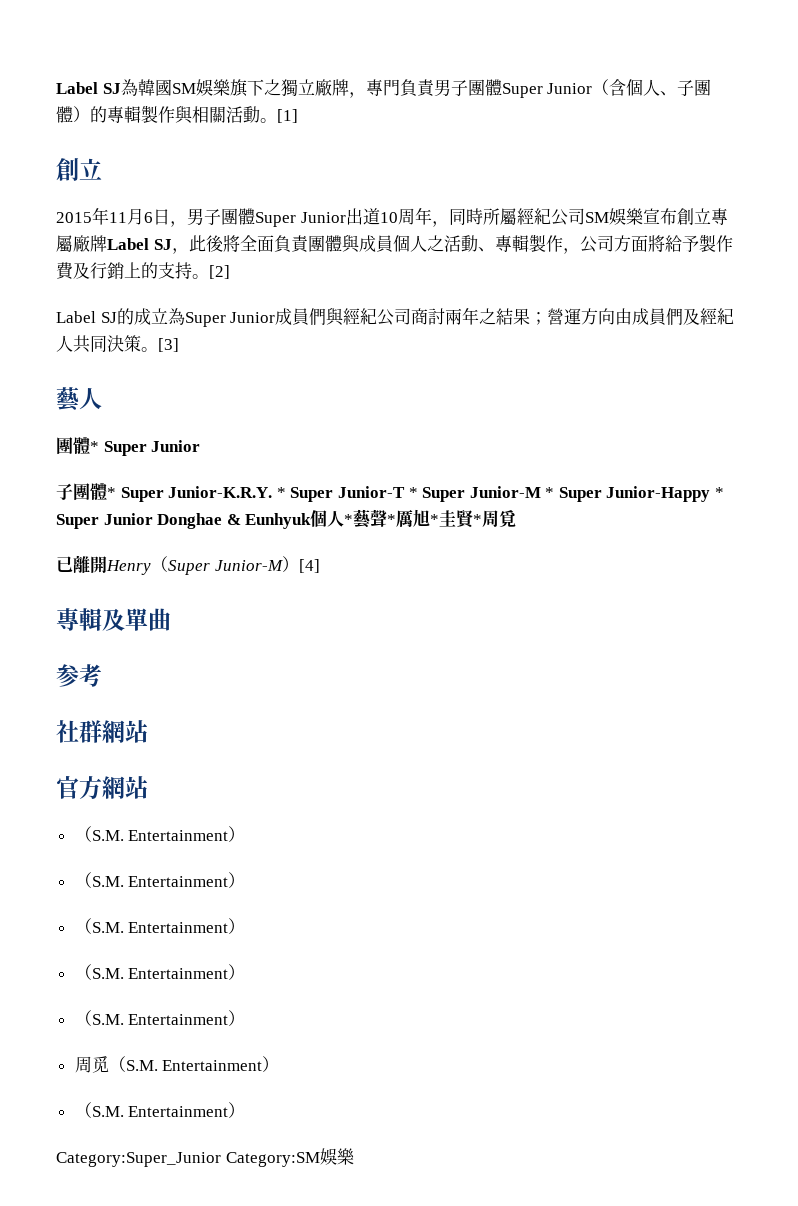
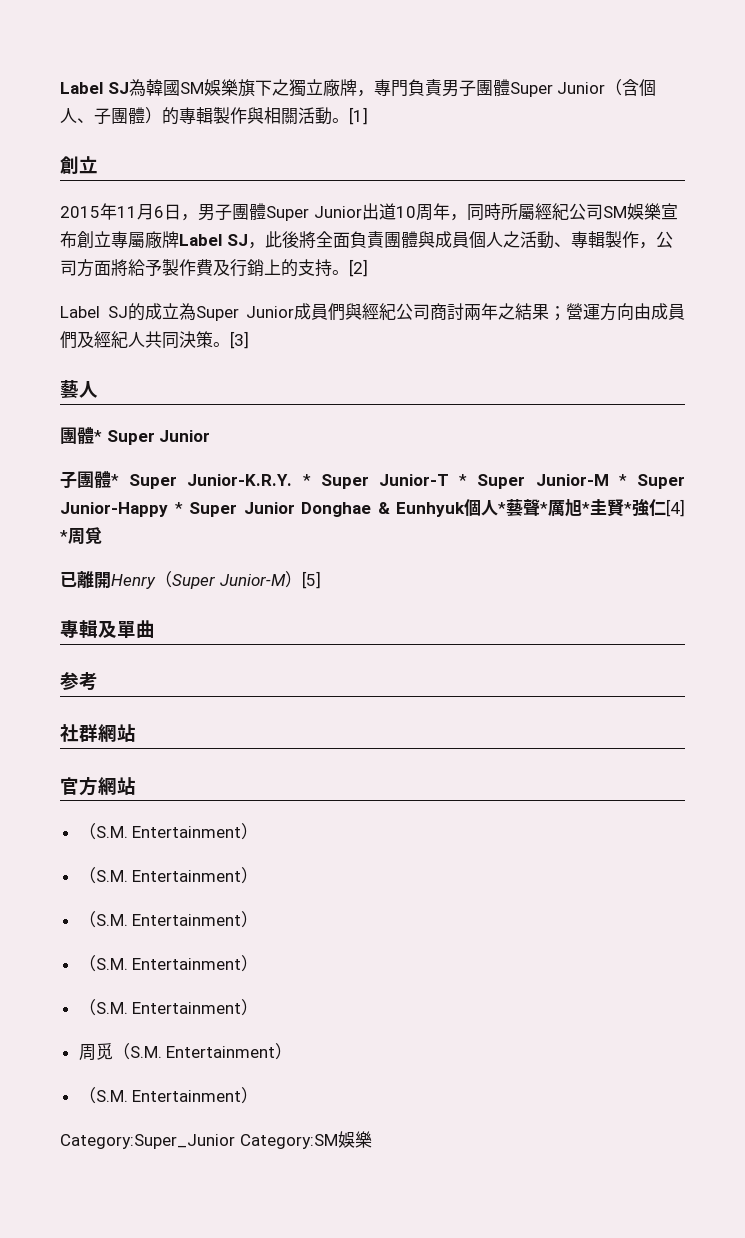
(483, 519) none -> [632,499,685,517] [60,530,68,542] 強仁[4] *
[298,559,320,573] [4] -> [301,571,321,589] [5]

